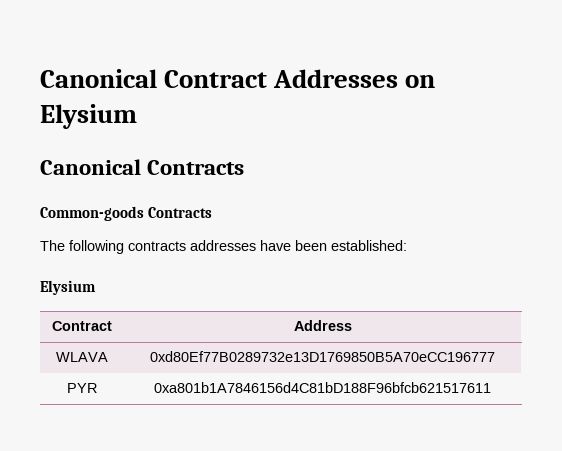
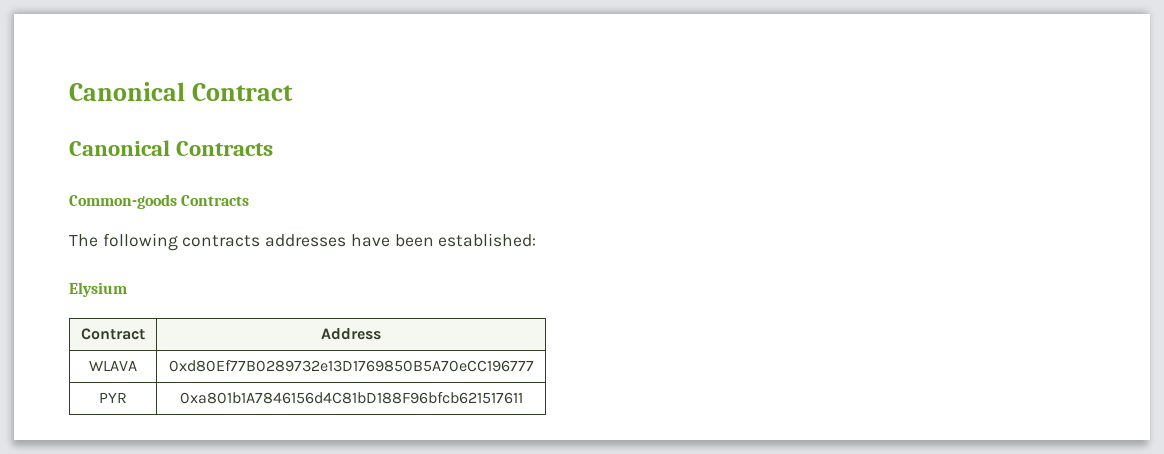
[273,69,436,88] [40,104,137,129] Addresses on Elysium -> (293, 92) none

